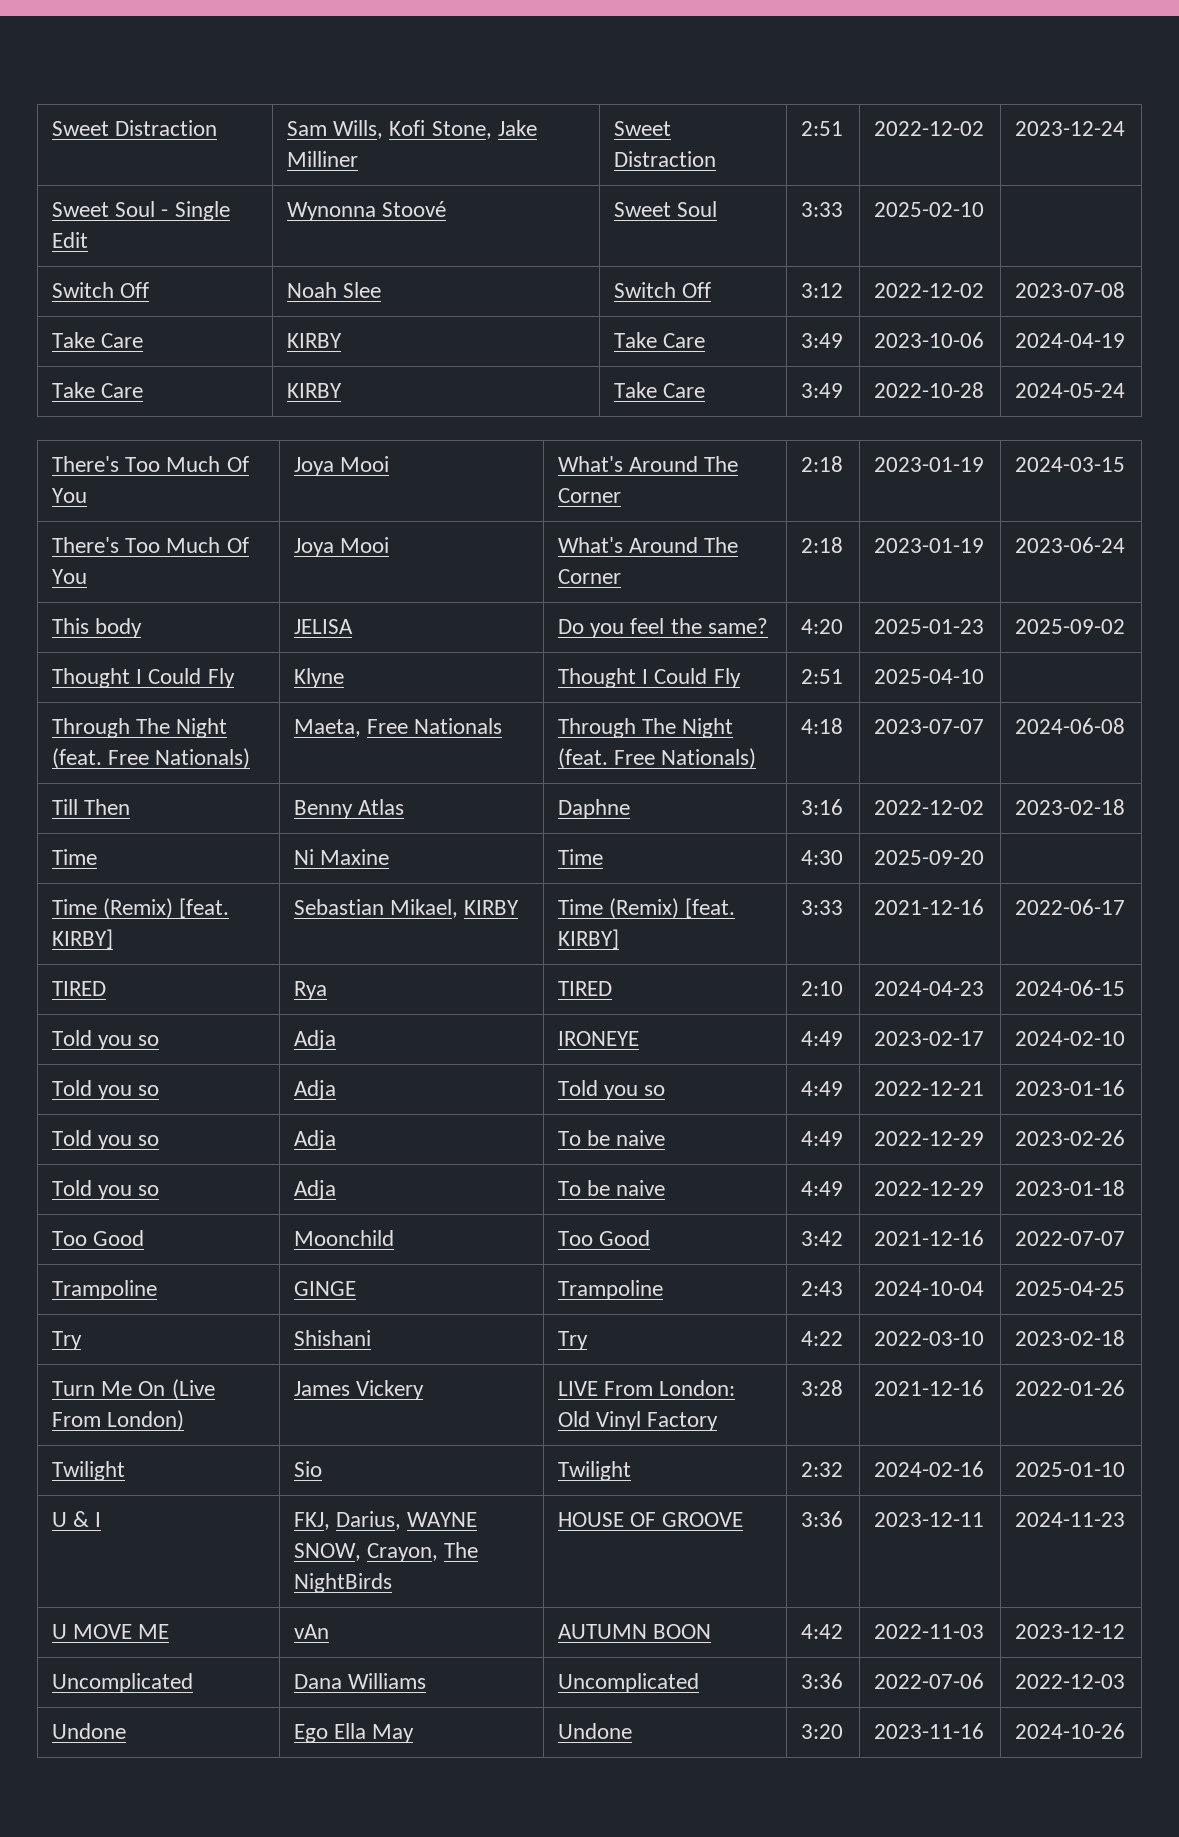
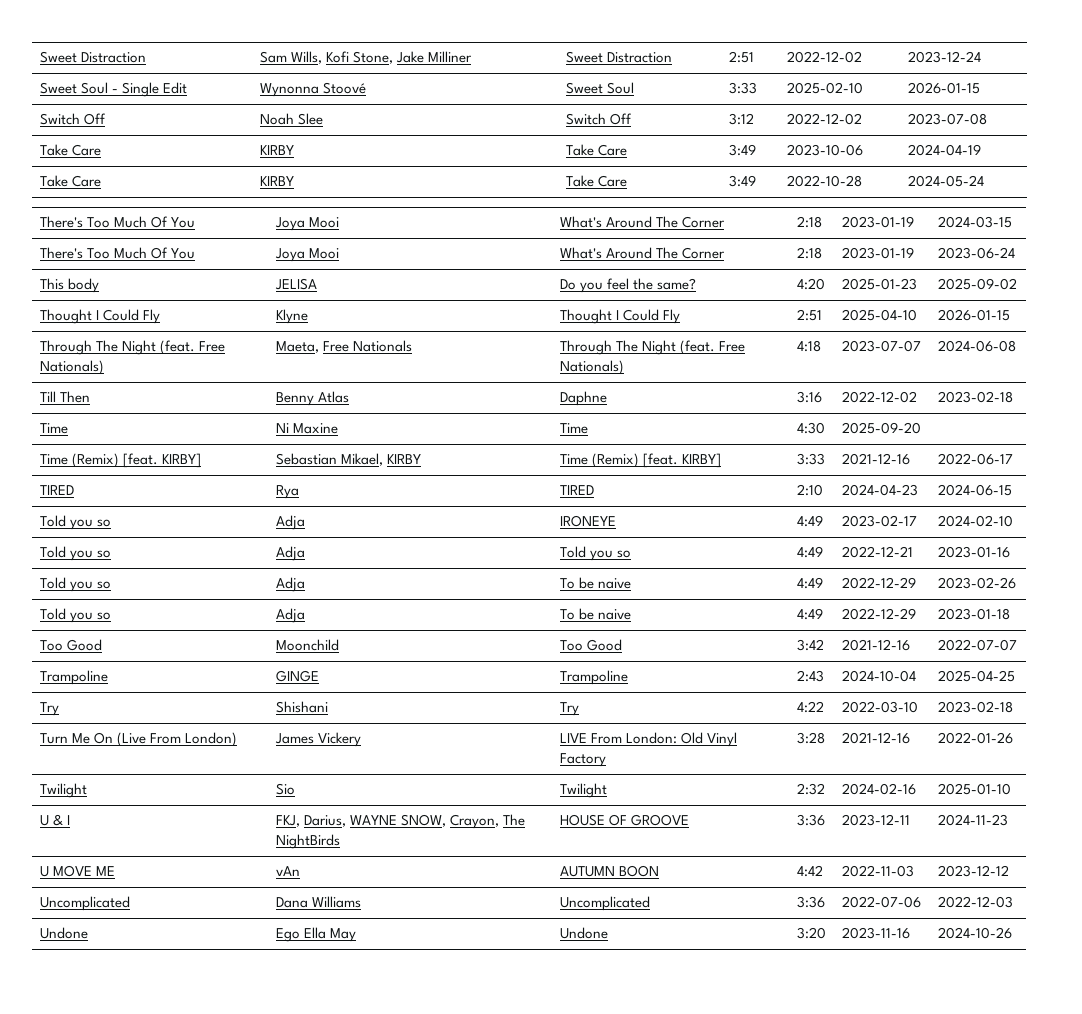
(984, 209) none -> [907,82,980,94] 2026-01-15
(984, 676) none -> [937,309,1010,321] 2026-01-15

